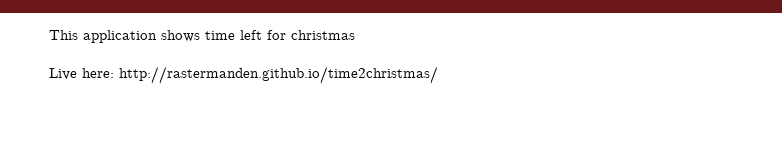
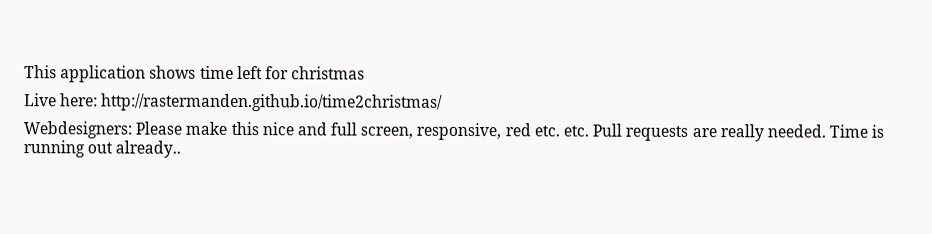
(438, 75) none -> [23,121,885,142] [23,140,182,158] // Webdesigners: Please make this nice and full screen, responsive, red etc. etc. Pull requests are really needed. Time is running out already..

